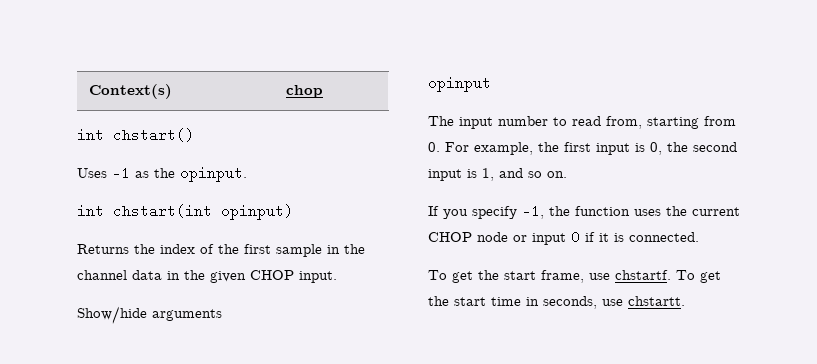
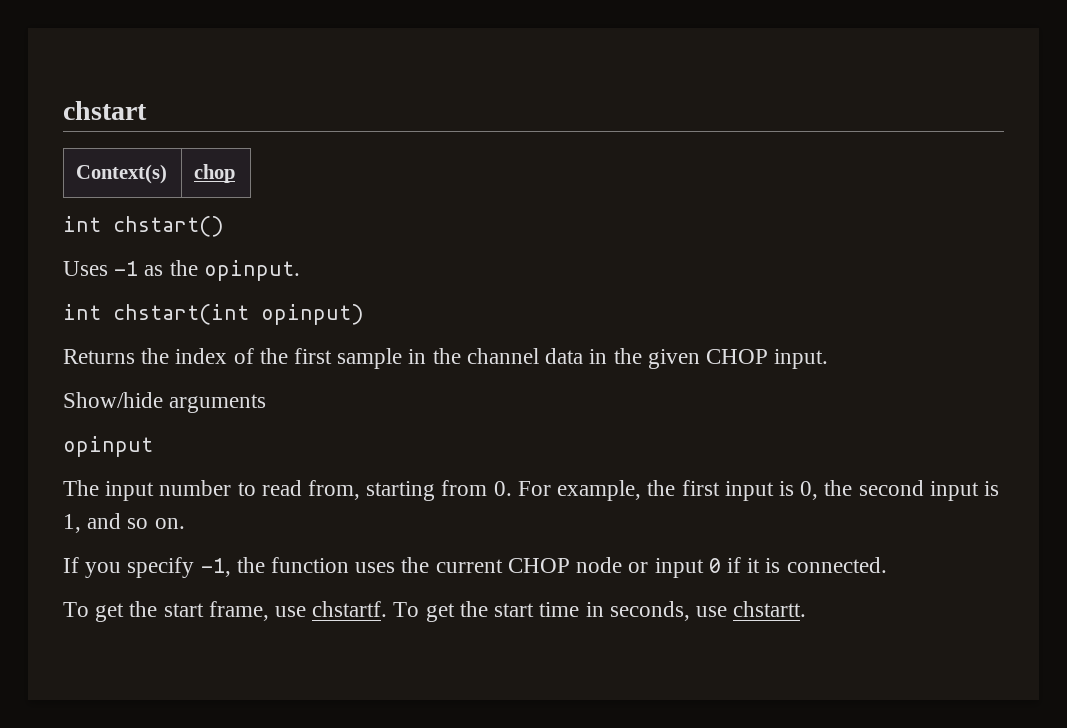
(88, 91) none -> [63,101,147,120] chstart //

